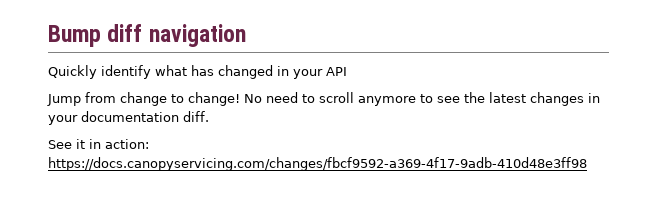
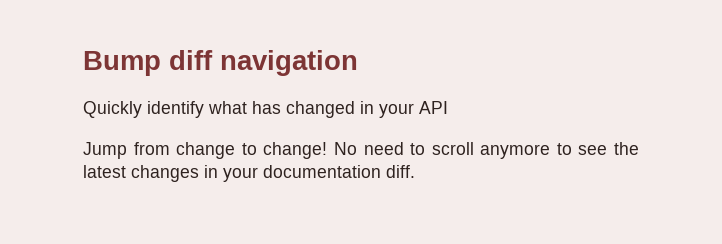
[48,139,149,149] [48,157,587,171] // See it in action: https://docs.canopyservicing.com/changes/fbcf9592-a369-4f17-9adb-410d48e3ff98 -> (415, 171) none

